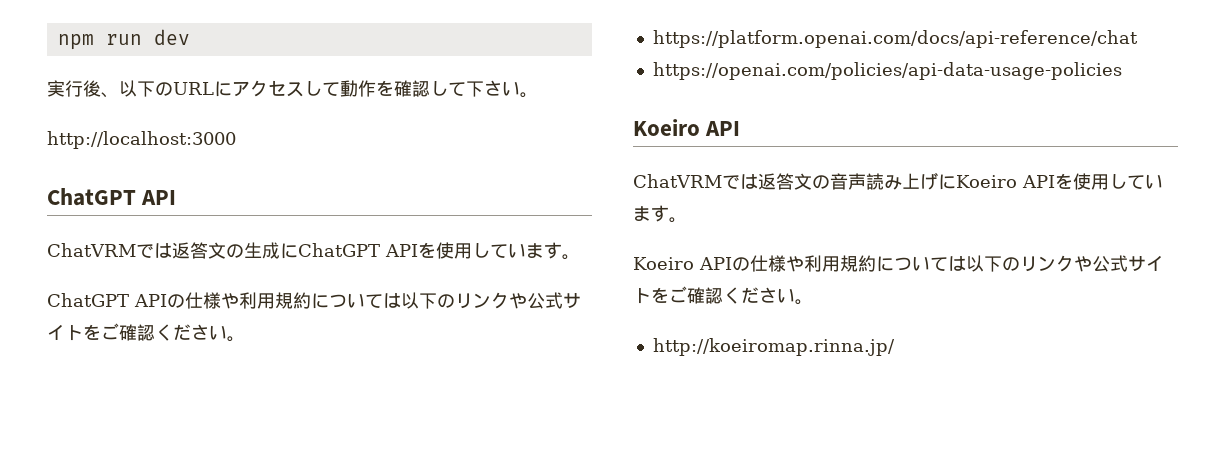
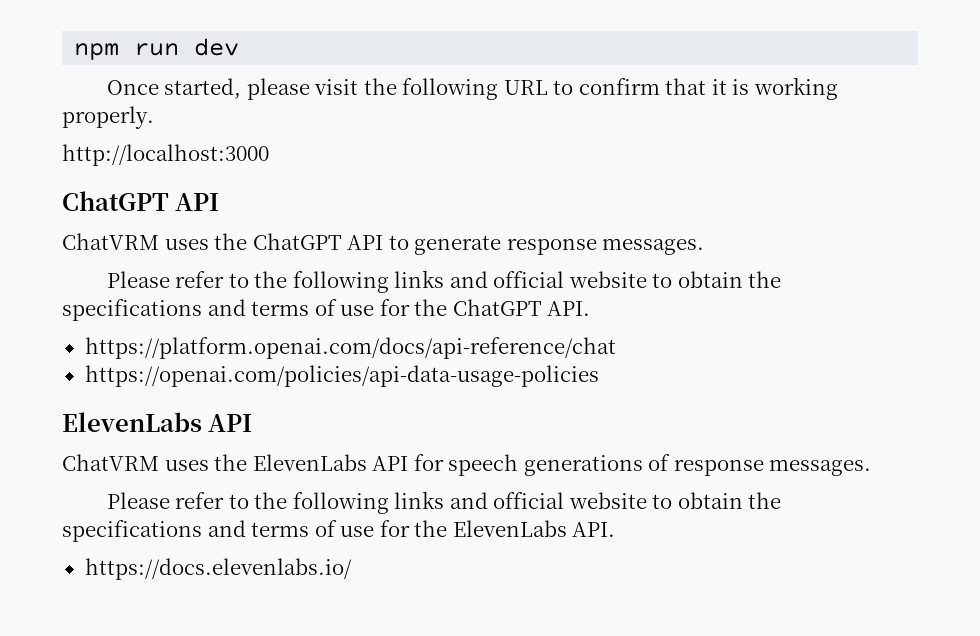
[47,80,538,98] [47,131,236,149] [47,188,177,206] [47,242,580,260] [47,292,581,309] [47,323,245,342] 実行後、以下のURLにアクセスして動作を確認して下さい。 // http://localhost:3000 // ChatGPT API // ChatVRMでは返答文の生成にChatGPT APIを使用しています。 // ChatGPT APIの仕様や利用規約については以下のリンクや公式サイトをご確認ください。 -> [106,77,838,100] [62,106,154,129] [62,144,269,166] [62,191,220,211] [62,233,705,255] [106,270,782,293] [62,299,591,321] Once started, please visit the following URL to confirm that it is working properly. // http://localhost:3000 // ChatGPT API // ChatVRM uses the ChatGPT API to generate response messages. // Please refer to the following links and official website to obtain the specifications and terms of use for the ChatGPT API.
[633,119,741,136] [633,172,1163,190] [633,205,687,223] [633,255,1164,272] [633,286,813,305] [652,338,895,356] Koeiro API // ChatVRMでは返答文の音声読み上げにKoeiro APIを使用しています。 // Koeiro APIの仕様や利用規約については以下のリンクや公式サイトをご確認ください。 // http://koeiromap.rinna.jp/ -> [62,412,253,432] [62,454,872,476] [106,491,782,514] [62,520,616,542] [84,558,352,580] ElevenLabs API // ChatVRM uses the ElevenLabs API for speech generations of response messages. // Please refer to the following links and official website to obtain the specifications and terms of use for the ElevenLabs API. // https://docs.elevenlabs.io/

